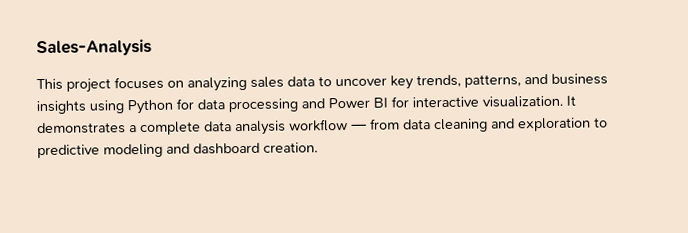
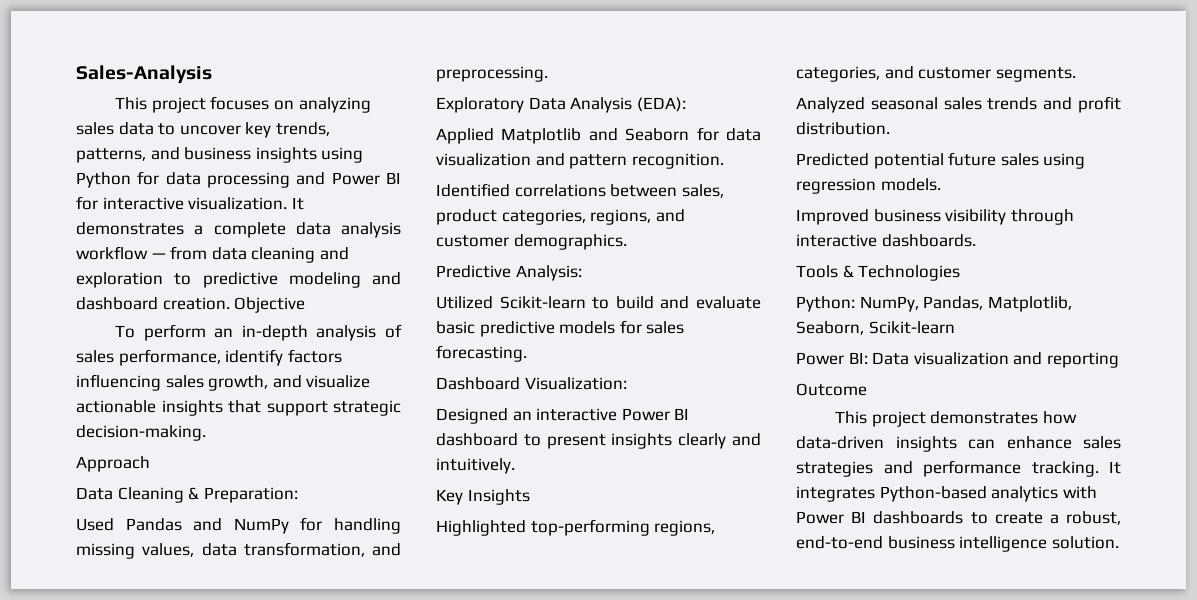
(318, 147) none -> [234,297,306,313] [115,324,402,341] [76,349,342,366] [76,374,371,391] [76,400,401,416] [76,425,206,441] [76,456,150,472] [76,487,298,503] [76,517,401,534] [76,542,401,559] [436,66,548,82] [436,97,686,113] [436,127,761,144] [436,153,724,169] [436,183,724,198] [436,209,685,225] [436,234,627,250] [436,265,582,281] [436,296,761,309] [436,320,685,337] [436,345,527,362] [436,377,627,390] [436,408,690,424] [436,433,761,449] [436,458,515,474] [436,489,530,505] [436,519,716,536] [796,66,1076,82] [796,96,1121,113] [796,122,890,135] [796,152,1086,169] [796,178,941,194] [796,209,1074,225] [796,234,976,247] [796,265,961,281] [796,296,1072,312] [796,321,955,335] [796,352,1119,368] [796,383,867,396] [835,411,1078,427] [796,436,1121,452] [796,460,1121,477] [796,486,1097,502] [796,511,1121,525] [796,536,1119,552] Objective // To perform an in-depth analysis of sales performance, identify factors influencing sales growth, and visualize actionable insights that support strategic decision-making. // Approach // Data Cleaning & Preparation: // Used Pandas and NumPy for handling missing values, data transformation, and preprocessing. // Exploratory Data Analysis (EDA): // Applied Matplotlib and Seaborn for data visualization and pattern recognition. // Identified correlations between sales, product categories, regions, and customer demographics. // Predictive Analysis: // Utilized Scikit-learn to build and evaluate basic predictive models for sales forecasting. // Dashboard Visualization: // Designed an interactive Power BI dashboard to present insights clearly and intuitively. // Key Insights // Highlighted top-performing regions, categories, and customer segments. // Analyzed seasonal sales trends and profit distribution. // Predicted potential future sales using regression models. // Improved business visibility through interactive dashboards. // Tools & Technologies // Python: NumPy, Pandas, Matplotlib, Seaborn, Scikit-learn // Power BI: Data visualization and reporting // Outcome // This project demonstrates how data-driven insights can enhance sales strategies and performance tracking. It integrates Python-based analytics with Power BI dashboards to create a robust, end-to-end business intelligence solution.

